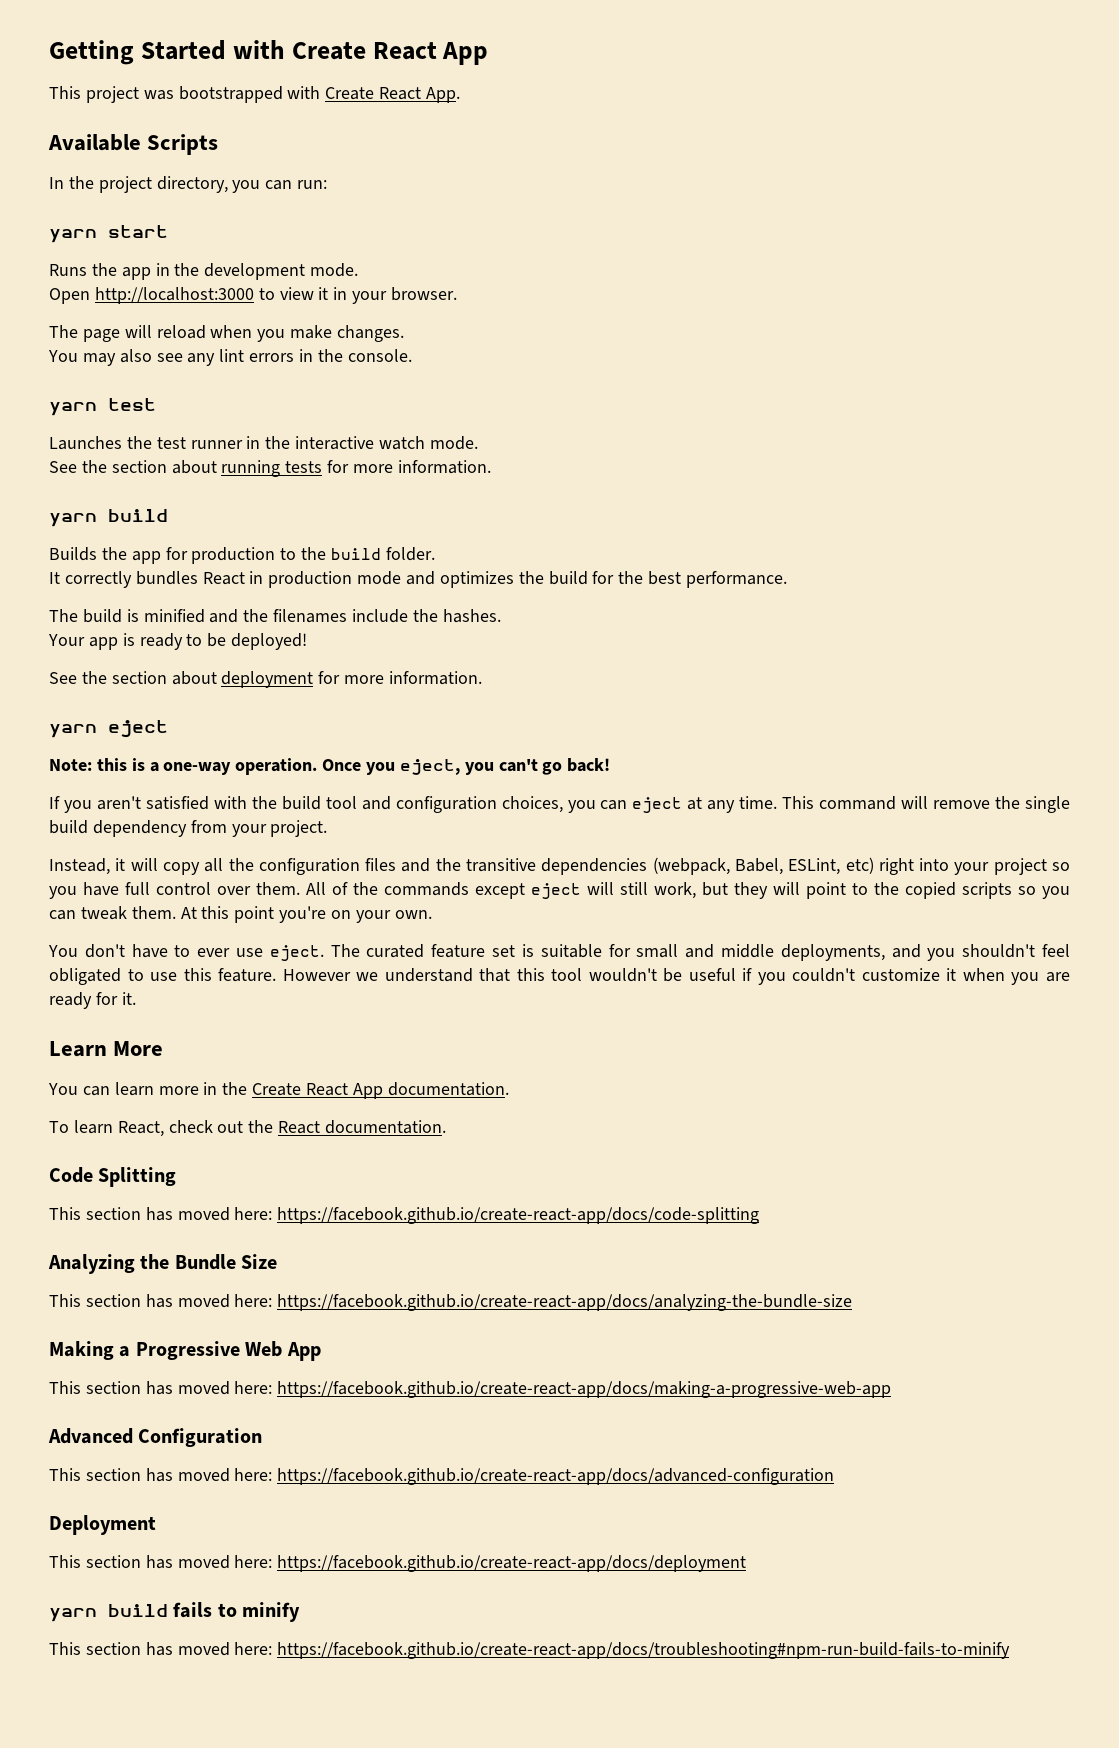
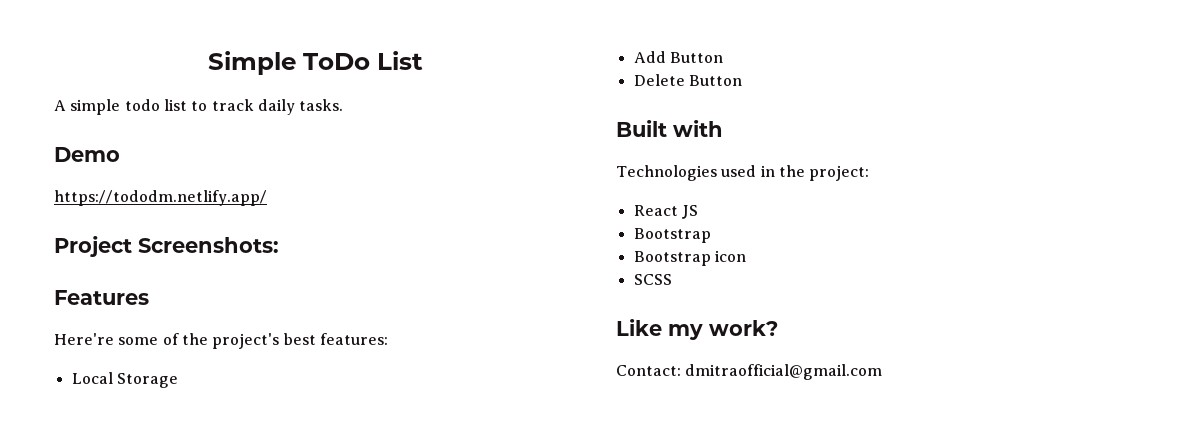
[49,40,489,65] [49,86,461,103] [48,134,219,155] [49,176,328,193] [49,225,168,243] [49,263,359,280] [49,287,458,304] [49,325,405,342] [48,349,412,366] [49,398,156,416] [49,436,478,450] [49,460,491,477] [49,509,168,527] [49,547,435,564] [49,571,788,588] [49,609,501,623] [48,633,308,650] [49,671,483,688] [49,720,168,738] [49,758,611,775] [49,796,1071,813] [49,820,328,837] [49,857,1070,875] [49,882,1070,899] [49,906,432,923] [48,944,1071,961] [49,968,1070,985] [49,992,136,1009] [49,1041,164,1057] [48,1082,509,1099] [49,1120,447,1137] [49,1167,177,1187] [49,1207,760,1224] [48,1254,278,1274] [49,1294,853,1311] [49,1341,321,1361] [49,1381,892,1398] [48,1428,263,1447] [49,1468,835,1485] [49,1515,156,1535] [49,1555,747,1572] [49,1602,301,1622] [49,1642,1011,1659] Getting Started with Create React App // This project was bootstrapped with Create React App. // Available Scripts // In the project directory, you can run: // yarn start // Runs the app in the development mode. // Open http://localhost:3000 to view it in your browser. // The page will reload when you make changes. // You may also see any lint errors in the console. // yarn test // Launches the test runner in the interactive watch mode. // See the section about running tests for more information. // yarn build // Builds the app for production to the build folder. // It correctly bundles React in production mode and optimizes the build for the best performance. // The build is minified and the filenames include the hashes. // Your app is ready to be deployed! // See the section about deployment for more information. // yarn eject // Note: this is a one-way operation. Once you eject, you can't go back! // If you aren't satisfied with the build tool and configuration choices, you can eject at any time. This command will remove the single build dependency from your project. // Instead, it will copy all the configuration files and the transitive dependencies (webpack, Babel, ESLint, etc) right into your project so you have full control over them. All of the commands except eject will still work, but they will point to the copied scripts so you can tweak them. At this point you're on your own. // You don't have to ever use eject. The curated feature set is suitable for small and middle deployments, and you shouldn't feel obligated to use this feature. However we understand that this tool wouldn't be useful if you couldn't customize it when you are ready for it. // Learn More // You can learn more in the Create React App documentation. // To learn React, check out the React documentation. // Code Splitting // This section has moved here: https://facebook.github.io/create-react-app/docs/code-splitting // Analyzing the Bundle Size // This section has moved here: https://facebook.github.io/create-react-app/docs/analyzing-the-bundle-size // Making a Progressive Web App // This section has moved here: https://facebook.github.io/create-react-app/docs/making-a-progressive-web-app // Advanced Configuration // This section has moved here: https://facebook.github.io/create-react-app/docs/advanced-configuration // Deployment // This section has moved here: https://facebook.github.io/create-react-app/docs/deployment // yarn build fails to minify // This section has moved here: https://facebook.github.io/create-react-app/docs/troubleshooting#npm-run-build-fails-to-minify -> [207,51,423,75] [54,99,344,115] [54,147,120,162] [54,190,267,206] [54,236,279,257] [54,290,149,305] [54,333,388,349] [71,372,178,388] [633,51,723,63] [633,74,742,86] [616,120,723,137] [616,165,870,181] [633,205,698,219] [633,228,711,243] [633,250,746,266] [633,274,672,285] [616,319,778,340] [616,364,883,380] Simple ToDo List // A simple todo list to track daily tasks. // Demo // https://tododm.netlify.app/ // Project Screenshots: // Features // Here're some of the project's best features: // Local Storage // Add Button // Delete Button // Built with // Technologies used in the project: // React JS // Bootstrap // Bootstrap icon // SCSS // Like my work? // Contact: dmitraofficial@gmail.com

